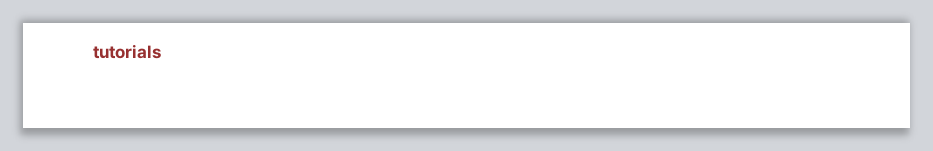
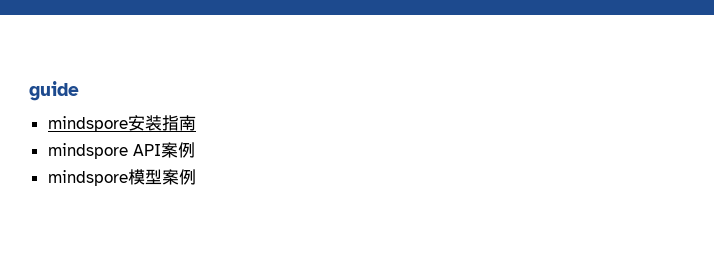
[93,44,161,59] tutorials -> [29,81,79,101] [47,115,196,132] [47,142,195,159] [47,169,196,186] guide // mindspore安装指南 // mindspore API案例 // mindspore模型案例

